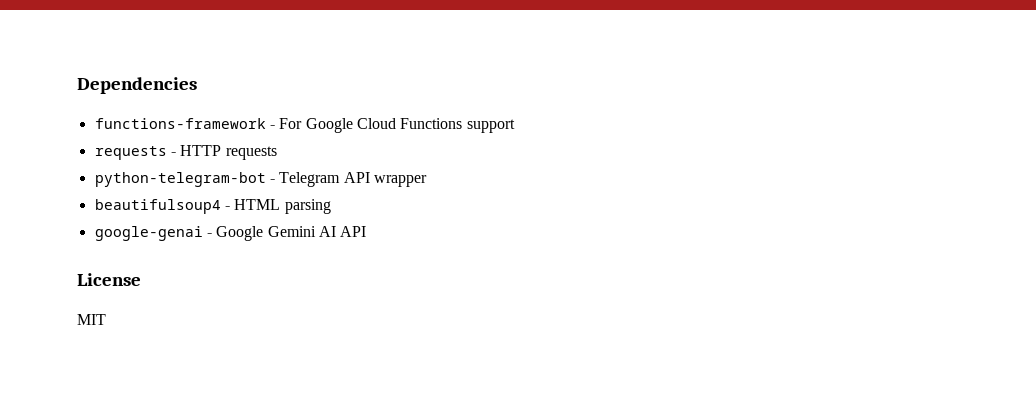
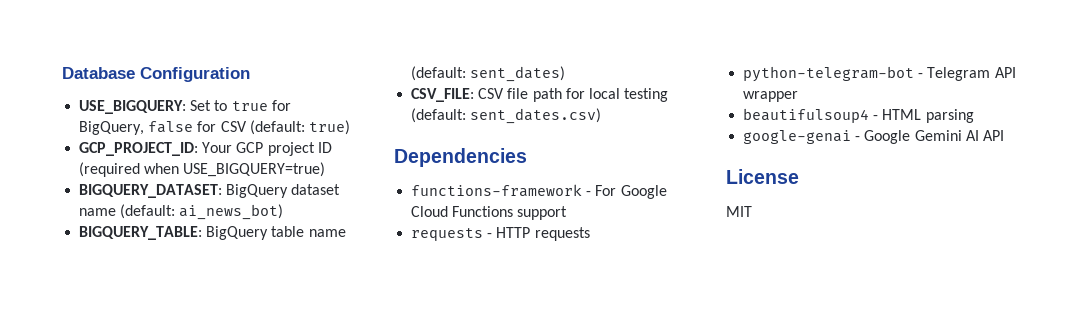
(77, 85) none -> [62,67,250,82] [79,100,291,114] [79,120,350,135] [79,142,332,156] [79,162,326,177] [79,184,341,198] [79,204,284,220] [79,226,346,240] [411,66,566,82] [411,88,669,102] [411,108,602,124] Database Configuration // USE_BIGQUERY: Set to true for BigQuery, false for CSV (default: true) // GCP_PROJECT_ID: Your GCP project ID (required when USE_BIGQUERY=true) // BIGQUERY_DATASET: BigQuery dataset name (default: ai_news_bot) // BIGQUERY_TABLE: BigQuery table name (default: sent_dates) // CSV_FILE: CSV file path for local testing (default: sent_dates.csv) //

